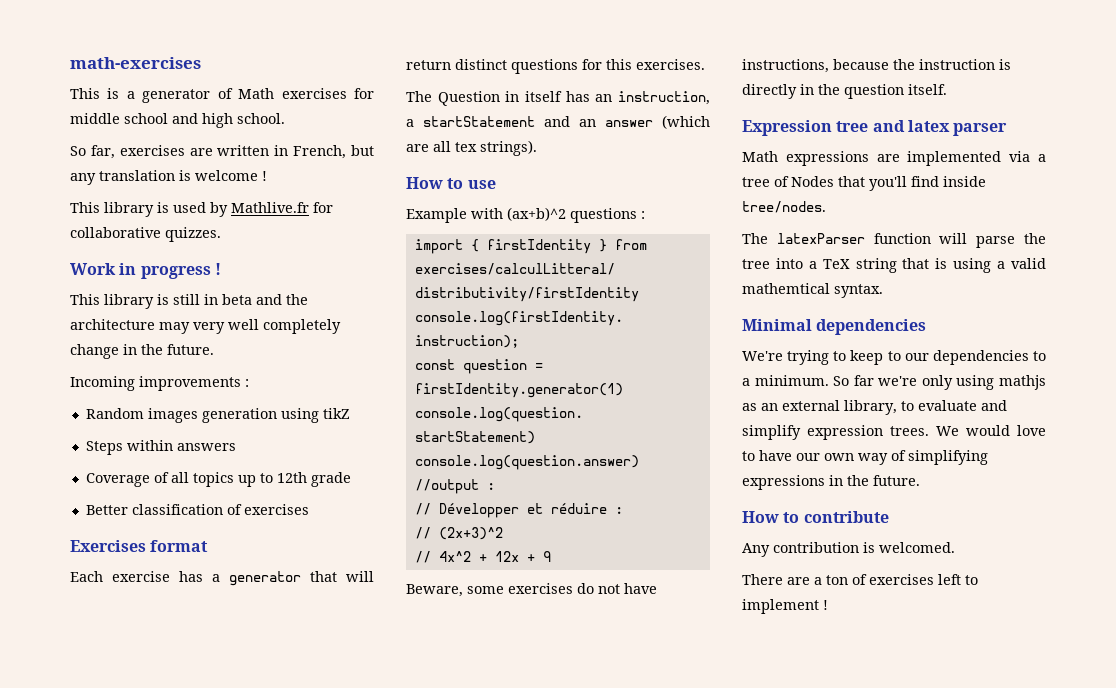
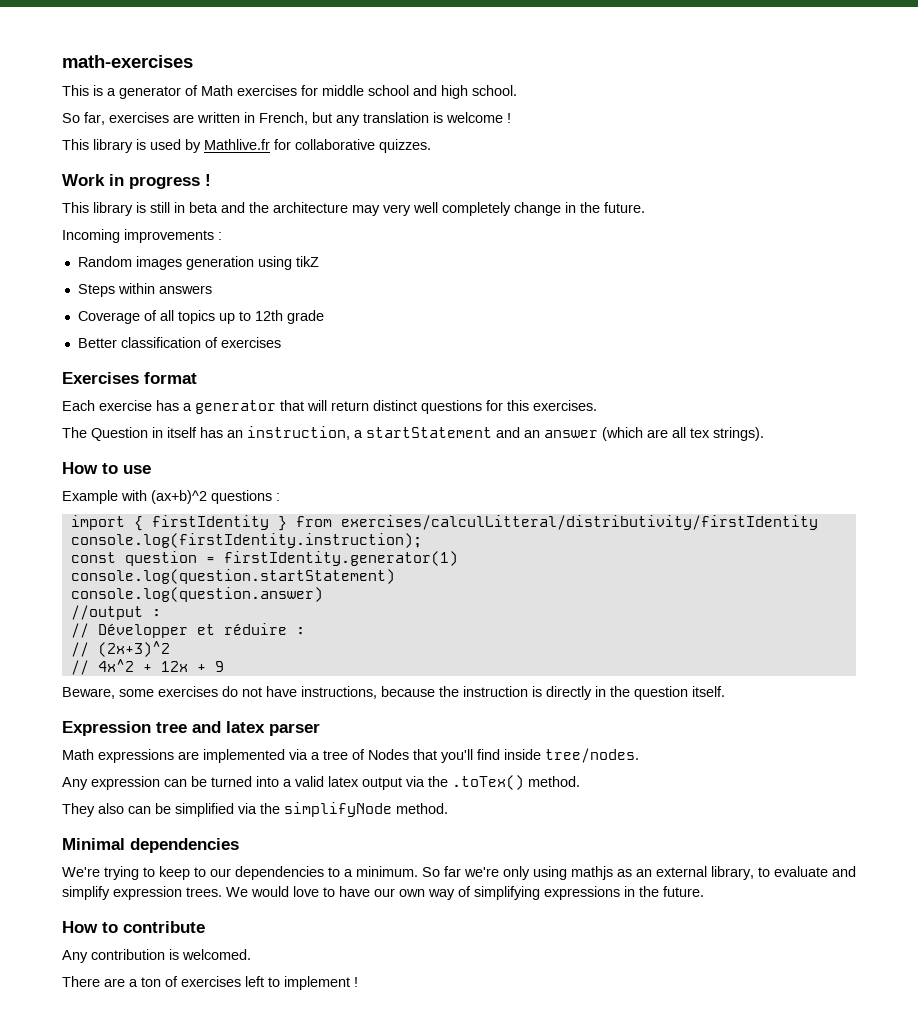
[742,233,1046,248] [742,258,1046,273] [742,283,883,298] The latexParser function will parse the tree into a TeX string that is using a valid mathemtical syntax. -> [62,775,580,790] [62,802,448,817] Any expression can be turned into a valid latex output via the .toTex() method. // They also can be simplified via the simplifyNode method.

